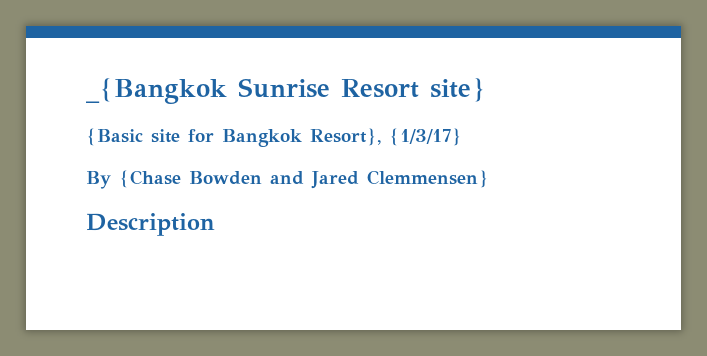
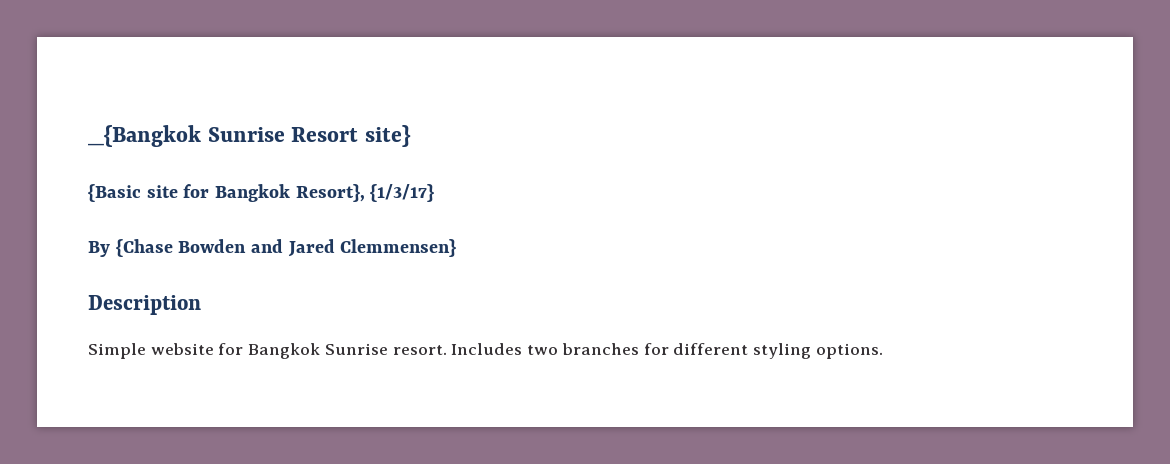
(215, 224) none -> [88,343,883,359] // Simple website for Bangkok Sunrise resort. Includes two branches for different styling options.

